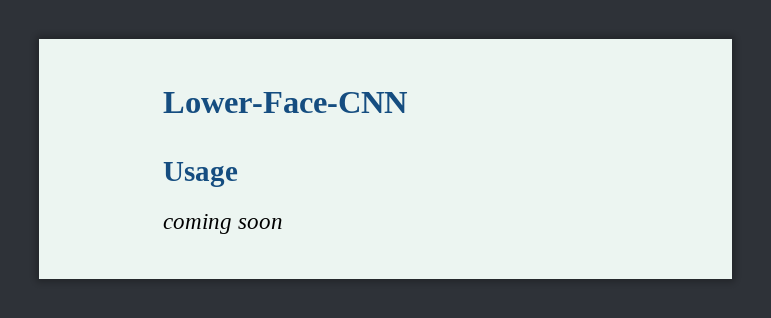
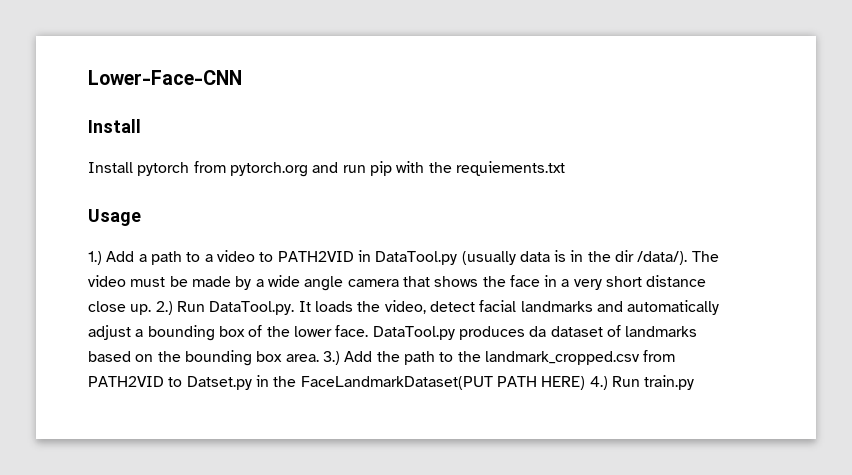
[163,162,238,187] [163,214,284,234] Usage // coming soon -> [88,119,141,133] [88,161,565,177] [88,209,141,226] [88,250,719,265] [88,275,707,291] [88,300,720,315] [88,325,698,341] [88,350,676,366] [88,375,695,390] Install // Install pytorch from pytorch.org and run pip with the requiements.txt // Usage // 1.) Add a path to a video to PATH2VID in DataTool.py (usually data is in the dir /data/). The video must be made by a wide angle camera that shows the face in a very short distance close up. 2.) Run DataTool.py. It loads the video, detect facial landmarks and automatically adjust a bounding box of the lower face. DataTool.py produces da dataset of landmarks based on the bounding box area. 3.) Add the path to the landmark_cropped.csv from PATH2VID to Datset.py in the FaceLandmarkDataset(PUT PATH HERE) 4.) Run train.py

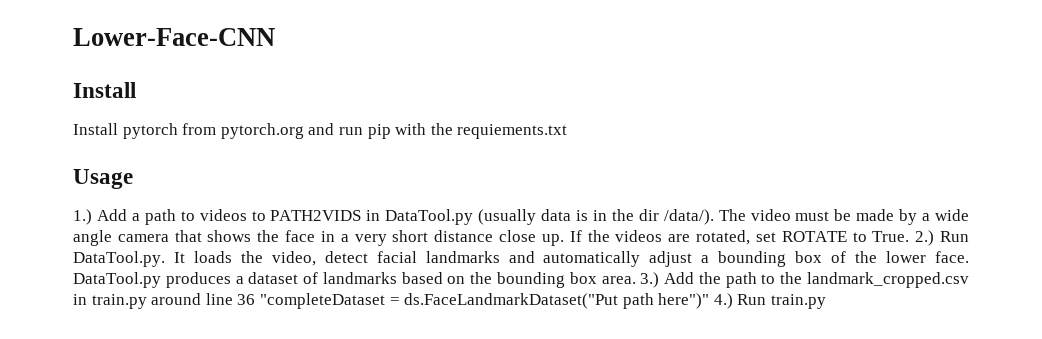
[204,250,354,262] a video to PATH2VID -> [199,209,362,221] videos to PATH2VIDS
(152, 309) none -> [569,230,910,245] If the videos are rotated, set ROTATE to True.
[529,326,547,337] da -> [235,276,244,284] a
[643,350,676,362] [88,375,586,390] from PATH2VID to Datset.py in the FaceLandmarkDataset(PUT PATH HERE) -> [73,293,710,309] in train.py around line 36 "completeDataset = ds.FaceLandmarkDataset("Put path here")"

